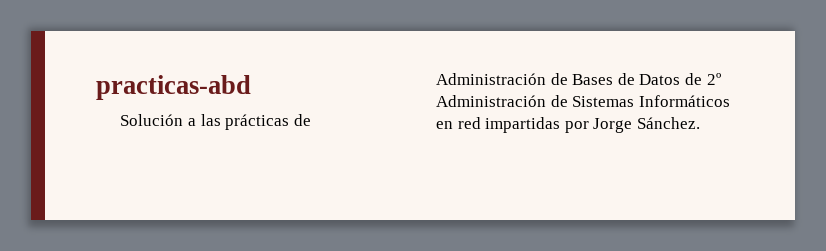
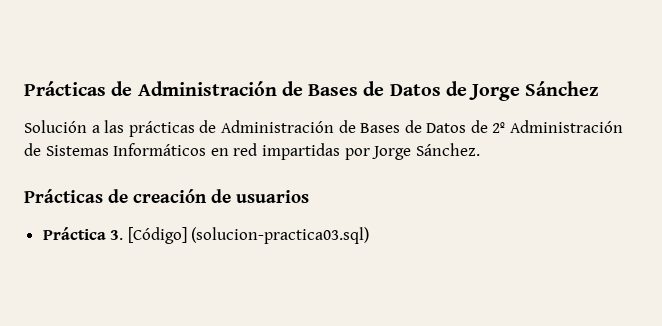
[96,75,251,100] practicas-abd -> [24,81,600,101] Prácticas de Administración de Bases de Datos de Jorge Sánchez
(700, 123) none -> [24,189,309,203] [42,227,370,244] // Prácticas de creación de usuarios // Práctica 3. [Código] (solucion-practica03.sql)

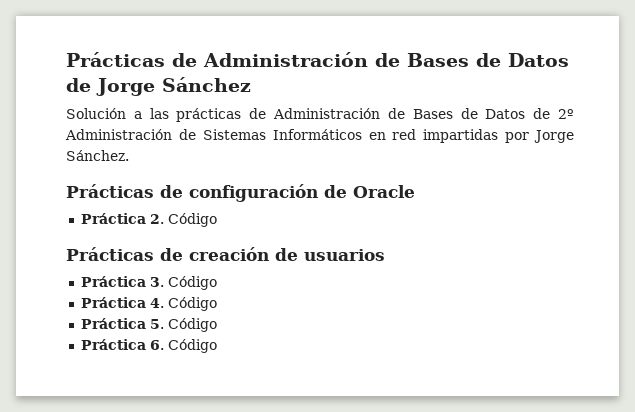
(480, 149) none -> [66,184,415,202] [80,213,217,227] // Prácticas de configuración de Oracle // Práctica 2. Código
[127,227,370,244] [Código] (solucion-practica03.sql) -> [167,276,217,290] [80,297,217,311] [80,318,217,332] [80,339,217,353] Código // Práctica 4. Código // Práctica 5. Código // Práctica 6. Código

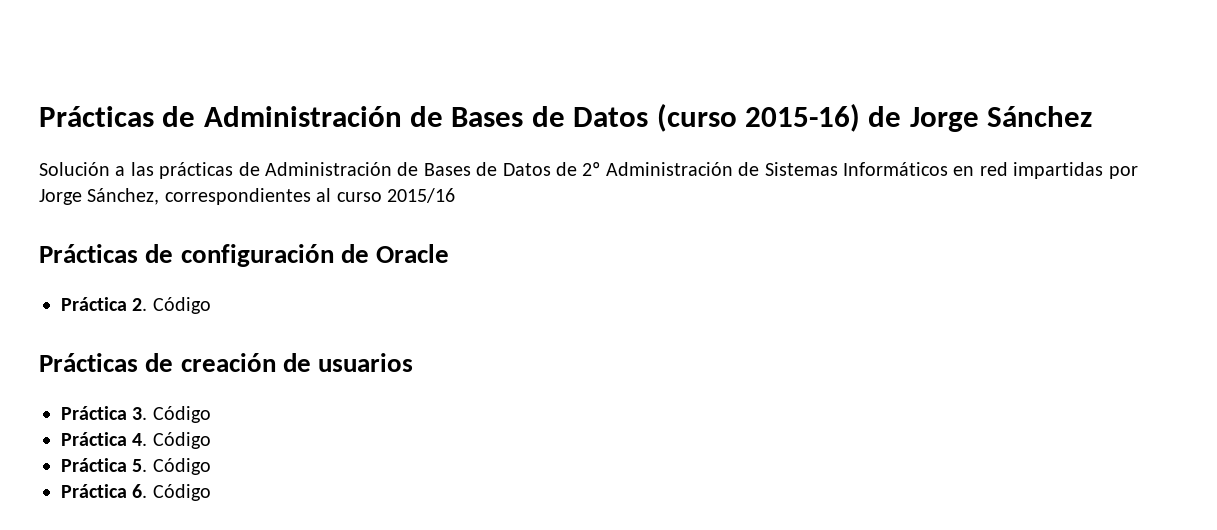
(569, 60) none -> [656,103,860,132] (curso 2015-16)
[66,150,129,161] Sánchez. -> [87,188,455,205] Sánchez, correspondientes al curso 2015/16

